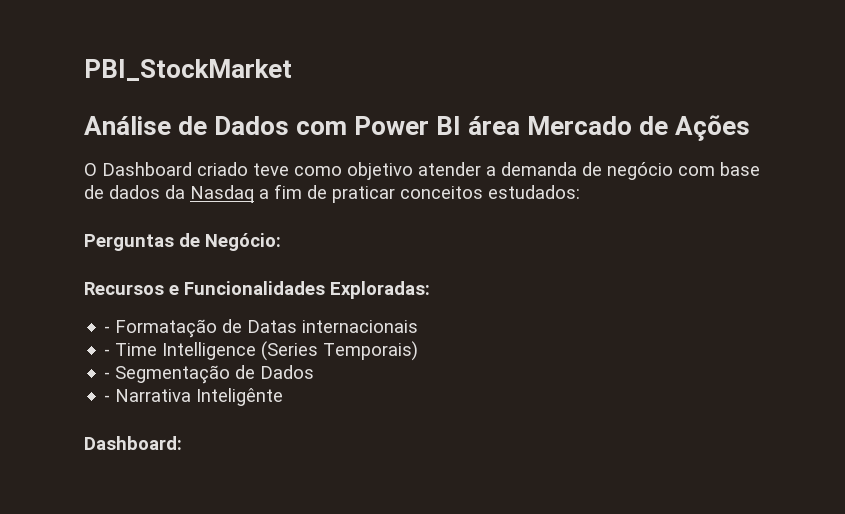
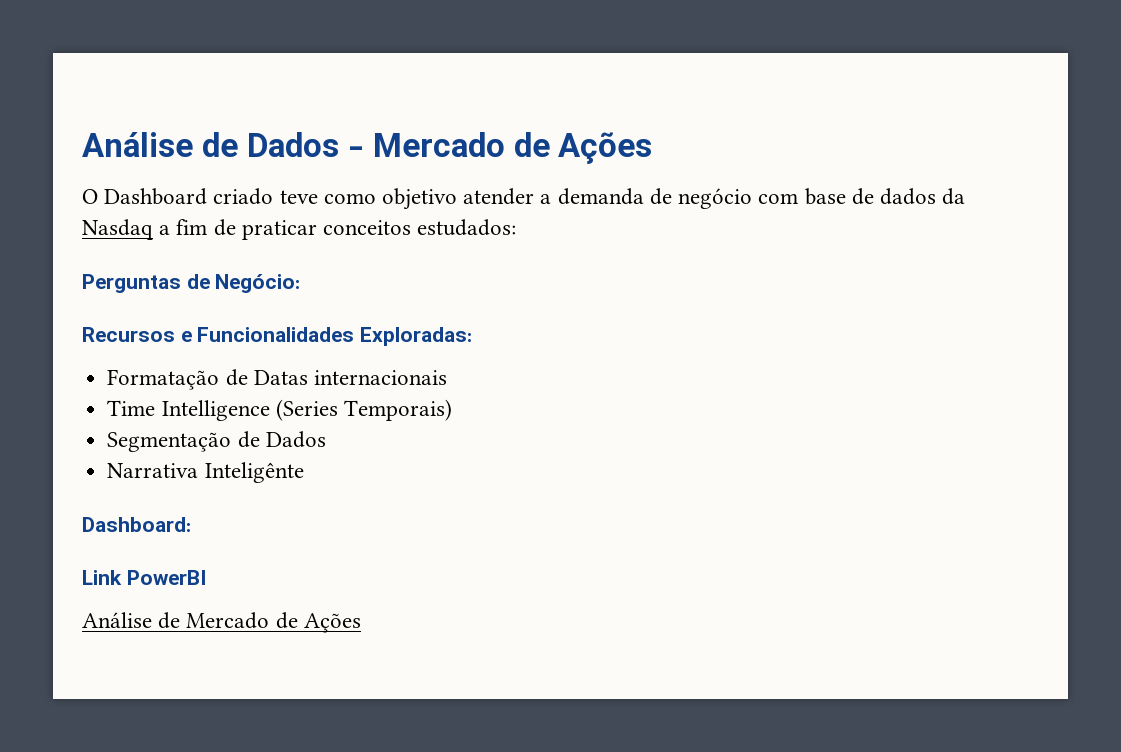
[84,59,292,81] PBI_StockMarket // -> (82, 144) none
[296,116,521,135] com Power BI área -> [347,146,364,157] -
[104,326,111,333] - -> (473, 336) none
[104,349,111,356] - -> (447, 377) none
[104,372,111,379] - -> (452, 410) none
[104,395,111,402] - -> (326, 439) none
(182, 443) none -> [82,570,206,585] [82,612,361,633] // Link PowerBI // Análise de Mercado de Ações

